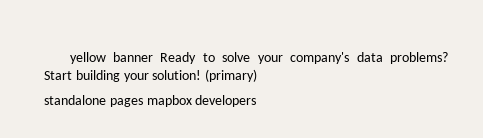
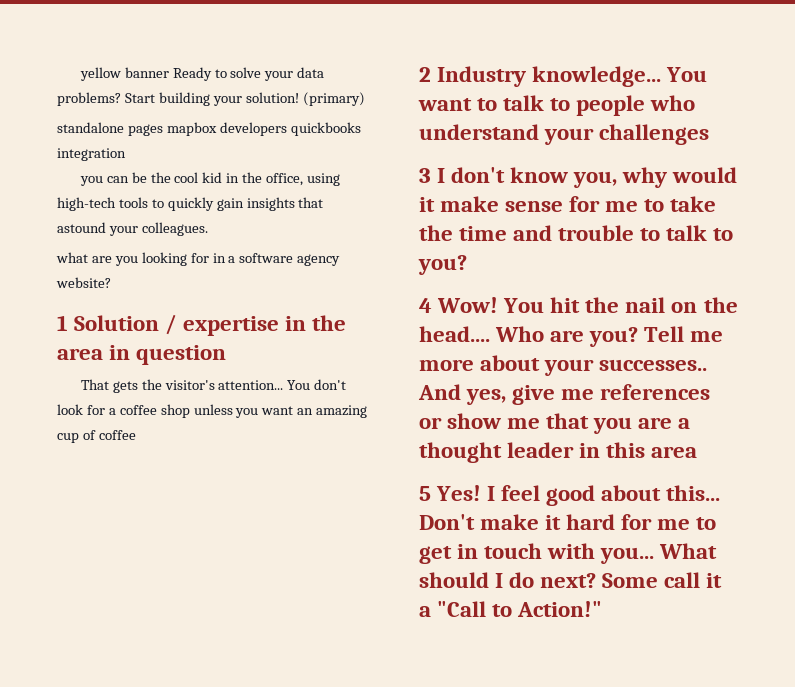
[290,52,350,64] company's -> (294, 76) none
(257, 101) none -> [290,122,361,136] [57,148,126,161] [79,172,341,186] [57,197,324,211] [57,222,208,236] [56,252,341,266] [56,277,111,288] [57,314,347,336] [57,345,227,365] [80,379,347,393] [57,404,368,418] [57,430,136,443] [419,66,708,87] [418,95,696,116] [419,124,710,145] [419,167,738,188] [419,196,717,212] [419,225,734,241] [418,255,467,275] [419,297,738,313] [419,326,724,347] [419,355,708,376] [418,384,711,405] [419,413,691,434] [419,442,698,463] [419,485,721,506] [419,514,717,530] [419,543,718,564] [419,572,723,588] [419,601,603,617] quickbooks integration // you can be the cool kid in the office, using high-tech tools to quickly gain insights that astound your colleagues. // what are you looking for in a software agency website? // 1 Solution / expertise in the area in question // That gets the visitor's attention... You don't look for a coffee shop unless you want an amazing cup of coffee // 2 Industry knowledge... You want to talk to people who understand your challenges // 3 I don't know you, why would it make sense for me to take the time and trouble to talk to you? // 4 Wow! You hit the nail on the head.... Who are you? Tell me more about your successes.. And yes, give me references or show me that you are a thought leader in this area // 5 Yes! I feel good about this... Don't make it hard for me to get in touch with you... What should I do next? Some call it a "Call to Action!"

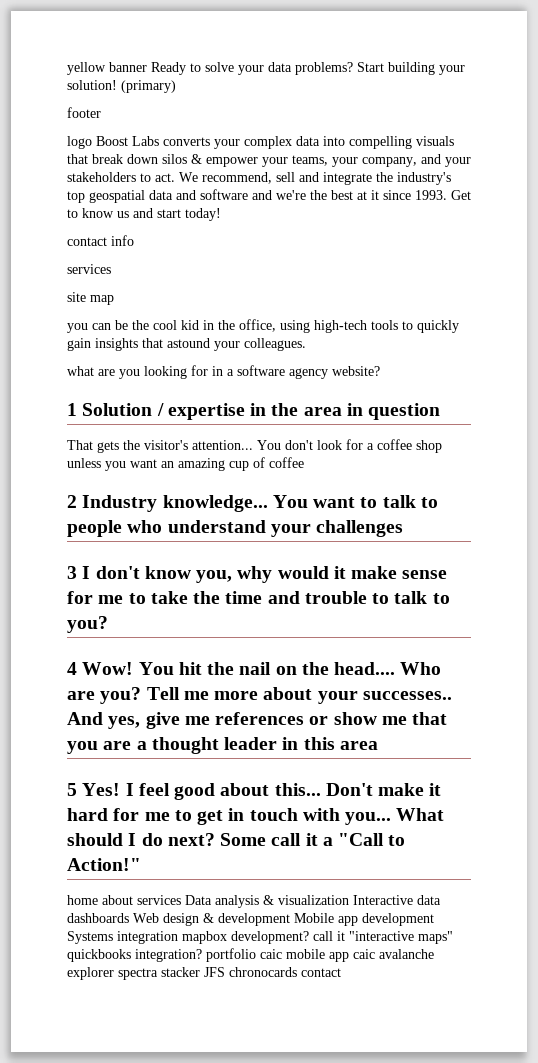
[57,122,361,136] [57,148,126,161] standalone pages mapbox developers quickbooks integration -> [67,107,101,118] [67,136,454,149] [67,154,471,167] [67,172,451,185] [67,189,471,203] [67,208,221,221] [67,235,134,246] [67,264,111,274] [67,292,114,305] footer // logo Boost Labs converts your complex data into compelling visuals that break down silos & empower your teams, your company, and your stakeholders to act. We recommend, sell and integrate the industry's top geospatial data and software and we're the best at it since 1993. Get to know us and start today! // contact info // services // site map
(603, 609) none -> [67,895,441,908] [67,913,434,926] [67,931,453,944] [67,948,434,962] [67,967,341,980] // home about services Data analysis & visualization Interactive data dashboards Web design & development Mobile app development Systems integration mapbox development? call it "interactive maps" quickbooks integration? portfolio caic mobile app caic avalanche explorer spectra stacker JFS chronocards contact

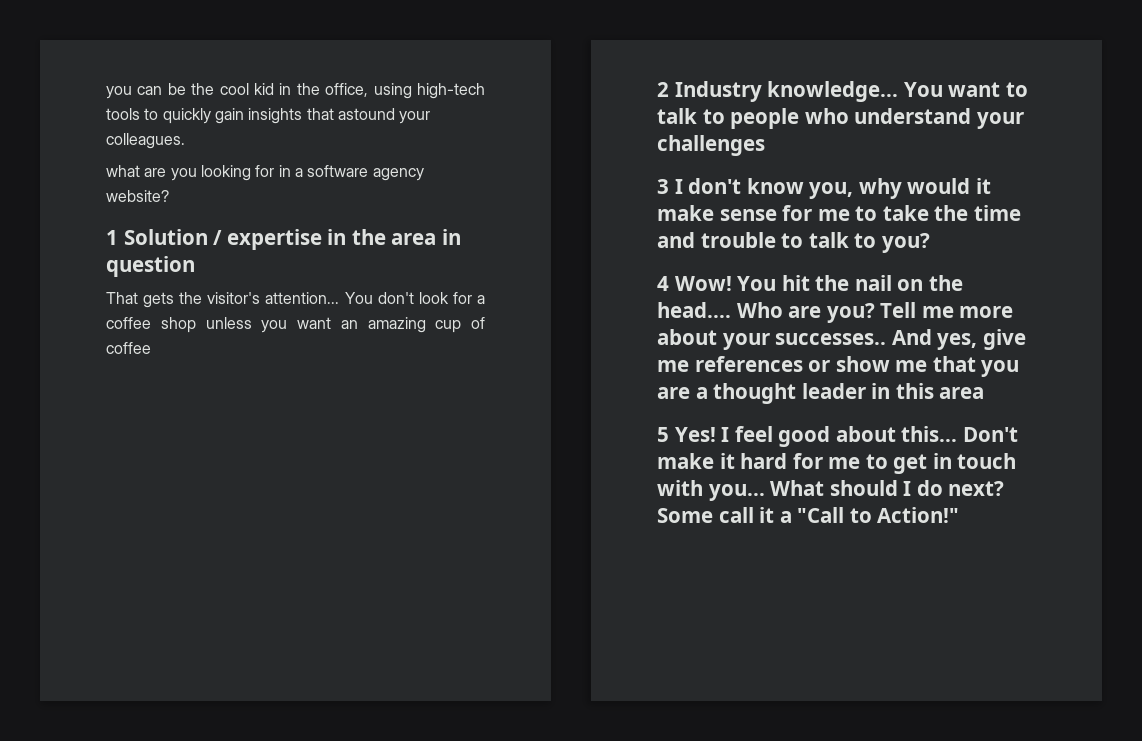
[67,62,465,75] [67,80,176,93] [67,107,101,118] [67,136,454,149] [67,154,471,167] [67,172,451,185] [67,189,471,203] [67,208,221,221] [67,235,134,246] [67,264,111,274] [67,292,114,305] yellow banner Ready to solve your data problems? Start building your solution! (primary) // footer // logo Boost Labs converts your complex data into compelling visuals that break down silos & empower your teams, your company, and your stakeholders to act. We recommend, sell and integrate the industry's top geospatial data and software and we're the best at it since 1993. Get to know us and start today! // contact info // services // site map // -> (106, 92) none
[67,895,441,908] [67,913,434,926] [67,931,453,944] [67,948,434,962] [67,967,341,980] // home about services Data analysis & visualization Interactive data dashboards Web design & development Mobile app development Systems integration mapbox development? call it "interactive maps" quickbooks integration? portfolio caic mobile app caic avalanche explorer spectra stacker JFS chronocards contact -> (960, 515) none

